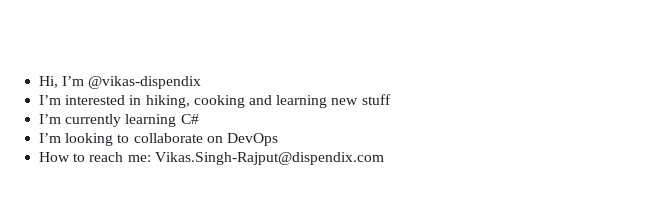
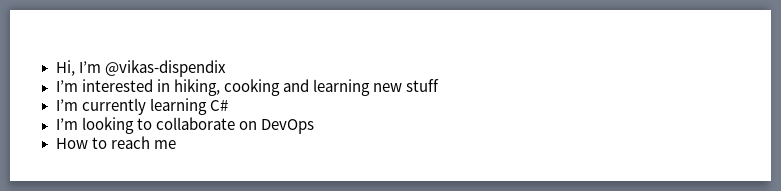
[127,152,384,165] me: Vikas.Singh-Rajput@dispendix.com -> [153,140,176,149] me

